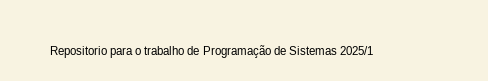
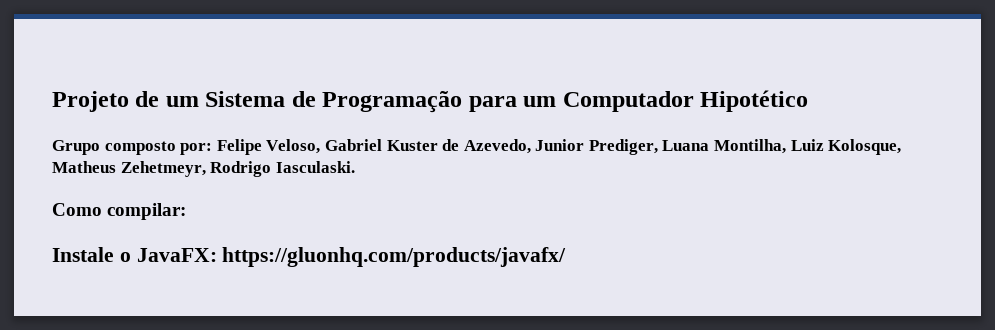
[50,45,373,58] Repositorio para o trabalho de Programação de Sistemas 2025/1 -> [52,90,809,113] [52,139,902,155] [52,161,355,177] [52,203,187,220] [52,247,567,267] Projeto de um Sistema de Programação para um Computador Hipotético // Grupo composto por: Felipe Veloso, Gabriel Kuster de Azevedo, Junior Prediger, Luana Montilha, Luiz Kolosque, Matheus Zehetmeyr, Rodrigo Iasculaski. // Como compilar: // Instale o JavaFX: https://gluonhq.com/products/javafx/

